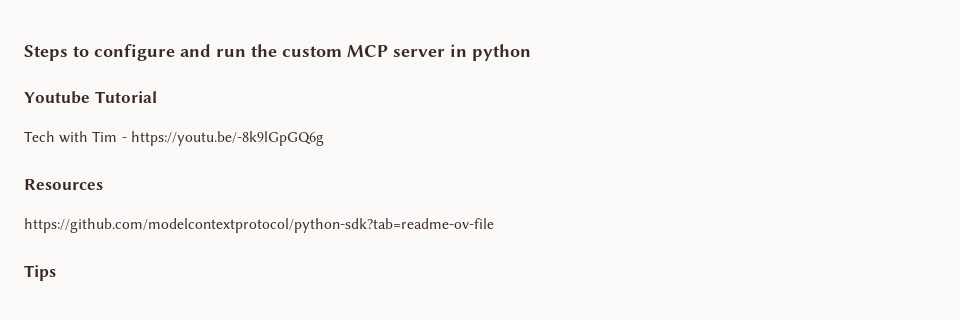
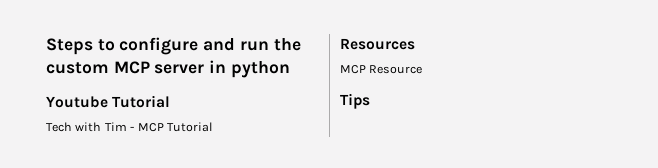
[130,131,324,146] https://youtu.be/-8k9lGpGQ6g -> [137,122,213,132] MCP Tutorial
[24,218,494,233] https://github.com/modelcontextprotocol/python-sdk?tab=readme-ov-file -> [340,65,423,74] MCP Resource

